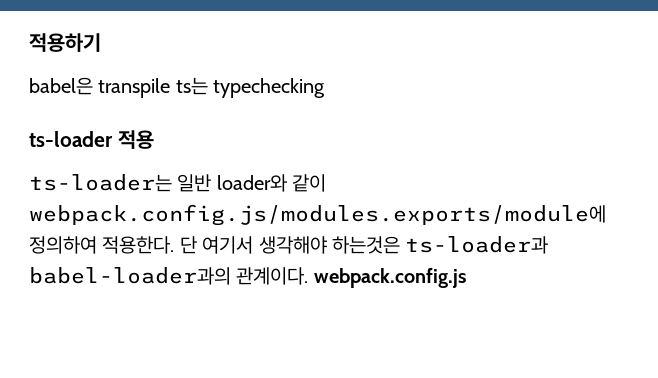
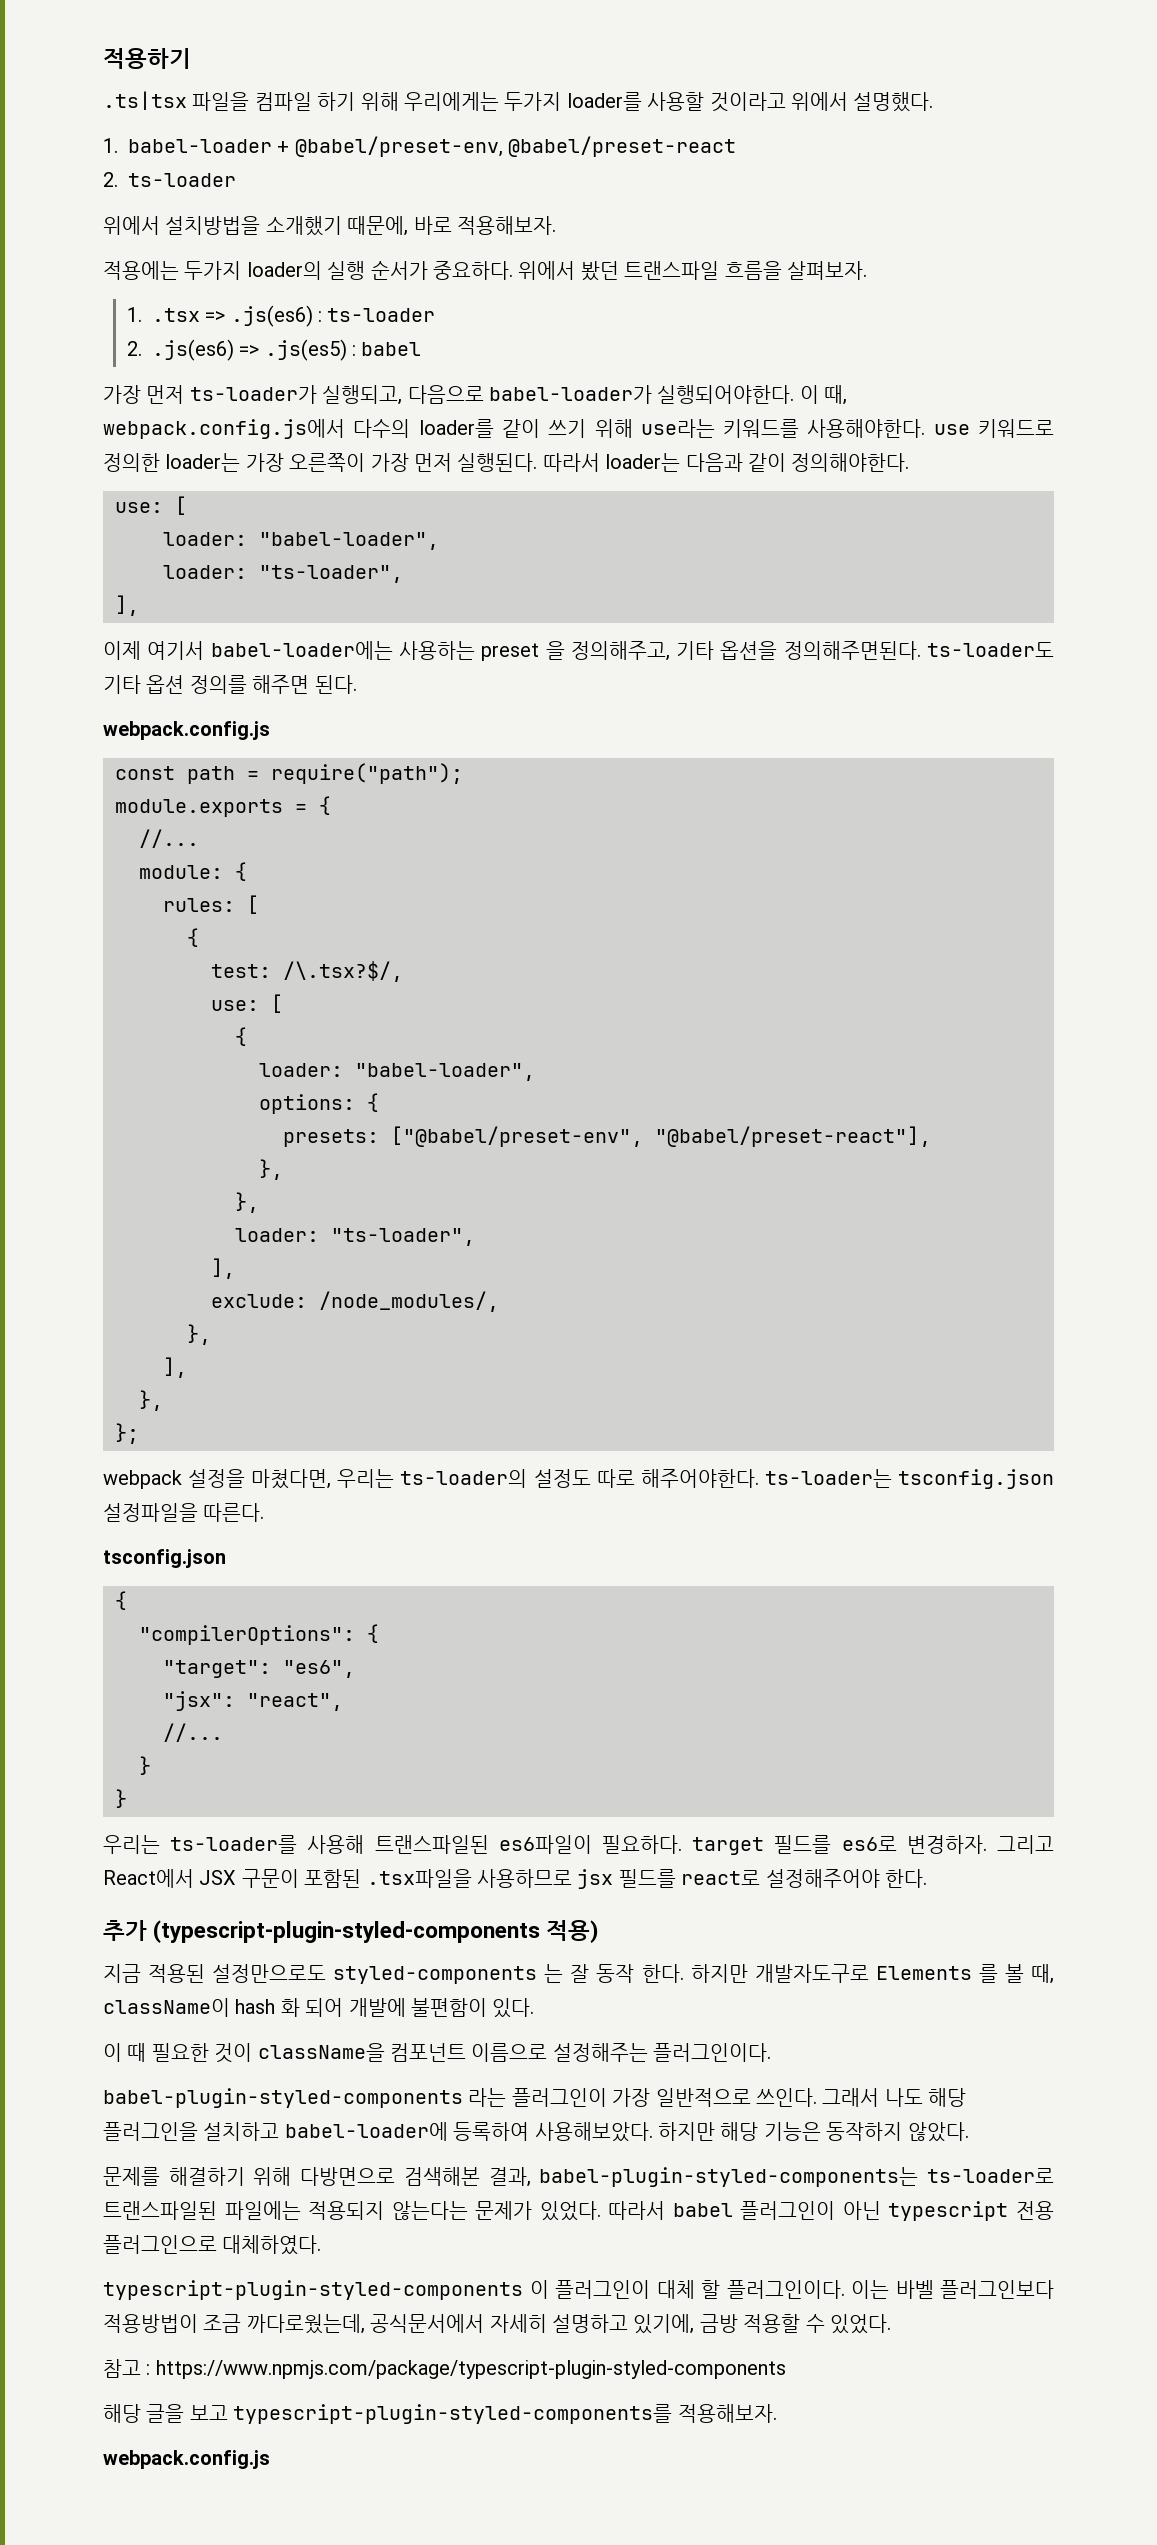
[29,77,326,98] [29,130,154,149] [29,174,327,192] [29,204,606,226] [29,236,549,254] [29,267,309,285] babel은 transpile ts는 typechecking // ts-loader 적용 // ts-loader는 일반 loader와 같이 webpack.config.js/modules.exports/module에 정의하여 적용한다. 단 여기서 생각해야 하는것은 ts-loader과 babel-loader과의 관계이다. -> [103,91,934,112] [103,136,737,157] [103,172,236,187] [103,216,556,236] [103,260,867,281] [126,305,436,327] [126,339,422,361] [103,385,848,405] [103,419,1054,439] [103,453,910,472] [115,496,187,515] [163,532,439,550] [163,565,403,583] [115,595,139,616] [103,641,1054,661] [103,675,357,694] [103,721,270,740] [115,763,463,784] [115,796,331,817] [139,829,199,848] [139,862,247,881] [163,895,259,914] [187,928,199,947] [211,961,403,982] [211,994,283,1013] [235,1027,247,1046] [259,1063,535,1081] [259,1093,379,1114] [283,1126,931,1147] [259,1159,283,1180] [235,1192,259,1213] [235,1228,475,1246] [211,1258,235,1279] [211,1291,499,1312] [187,1324,211,1345] [163,1357,187,1378] [139,1390,163,1411] [115,1423,139,1444] [103,1469,1054,1489] [103,1503,265,1522] [103,1549,226,1568] [115,1591,127,1610] [139,1624,379,1645] [163,1660,355,1678] [163,1691,343,1711] [163,1723,223,1742] [139,1756,151,1775] [115,1789,127,1808] [103,1835,1055,1855] [103,1869,927,1889] [103,1920,599,1943] [103,1964,1054,1984] [103,1998,535,2018] [103,2043,772,2063] [103,2088,967,2108] [103,2122,969,2142] [103,2167,1054,2187] [103,2201,1054,2221] [103,2235,322,2255] [103,2280,1054,2300] [103,2314,891,2334] [103,2359,786,2379] [103,2404,777,2424] .ts|tsx 파일을 컴파일 하기 위해 우리에게는 두가지 loader를 사용할 것이라고 위에서 설명했다. // 1. babel-loader + @babel/preset-env, @babel/preset-react // 2. ts-loader // 위에서 설치방법을 소개했기 때문에, 바로 적용해보자. // 적용에는 두가지 loader의 실행 순서가 중요하다. 위에서 봤던 트랜스파일 흐름을 살펴보자. // 1. .tsx => .js(es6) : ts-loader // 2. .js(es6) => .js(es5) : babel // 가장 먼저 ts-loader가 실행되고, 다음으로 babel-loader가 실행되어야한다. 이 때, webpack.config.js에서 다수의 loader를 같이 쓰기 위해 use라는 키워드를 사용해야한다. use 키워드로 정의한 loader는 가장 오른쪽이 가장 먼저 실행된다. 따라서 loader는 다음과 같이 정의해야한다. // use: [ // loader: "babel-loader", // loader: "ts-loader", // ], // 이제 여기서 babel-loader에는 사용하는 preset 을 정의해주고, 기타 옵션을 정의해주면된다. ts-loader도 기타 옵션 정의를 해주면 된다. // webpack.config.js // const path = require("path"); // module.exports = { // //... // module: { // rules: [ // { // test: /\.tsx?$/, // use: [ // { // loader: "babel-loader", // options: { // presets: ["@babel/preset-env", "@babel/preset-react"], // }, // }, // loader: "ts-loader", // ], // exclude: /node_modules/, // }, // ], // }, // }; // webpack 설정을 마쳤다면, 우리는 ts-loader의 설정도 따로 해주어야한다. ts-loader는 tsconfig.json 설정파일을 따른다. // tsconfig.json // { // "compilerOptions": { // "target": "es6", // "jsx": "react", // //... // } // } // 우리는 ts-loader를 사용해 트랜스파일된 es6파일이 필요하다. target 필드를 es6로 변경하자. 그리고 React에서 JSX 구문이 포함된 .tsx파일을 사용하므로 jsx 필드를 react로 설정해주어야 한다. // 추가 (typescript-plugin-styled-components 적용) // 지금 적용된 설정만으로도 styled-components 는 잘 동작 한다. 하지만 개발자도구로 Elements 를 볼 때, className이 hash 화 되어 개발에 불편함이 있다. // 이 때 필요한 것이 className을 컴포넌트 이름으로 설정해주는 플러그인이다. // babel-plugin-styled-components 라는 플러그인이 가장 일반적으로 쓰인다. 그래서 나도 해당 플러그인을 설치하고 babel-loader에 등록하여 사용해보았다. 하지만 해당 기능은 동작하지 않았다. // 문제를 해결하기 위해 다방면으로 검색해본 결과, babel-plugin-styled-components는 ts-loader로 트랜스파일된 파일에는 적용되지 않는다는 문제가 있었다. 따라서 babel 플러그인이 아닌 typescript 전용 플러그인으로 대체하였다. // typescript-plugin-styled-components 이 플러그인이 대체 할 플러그인이다. 이는 바벨 플러그인보다 적용방법이 조금 까다로웠는데, 공식문서에서 자세히 설명하고 있기에, 금방 적용할 수 있었다. // 참고 : https://www.npmjs.com/package/typescript-plugin-styled-components // 해당 글을 보고 typescript-plugin-styled-components를 적용해보자. //

